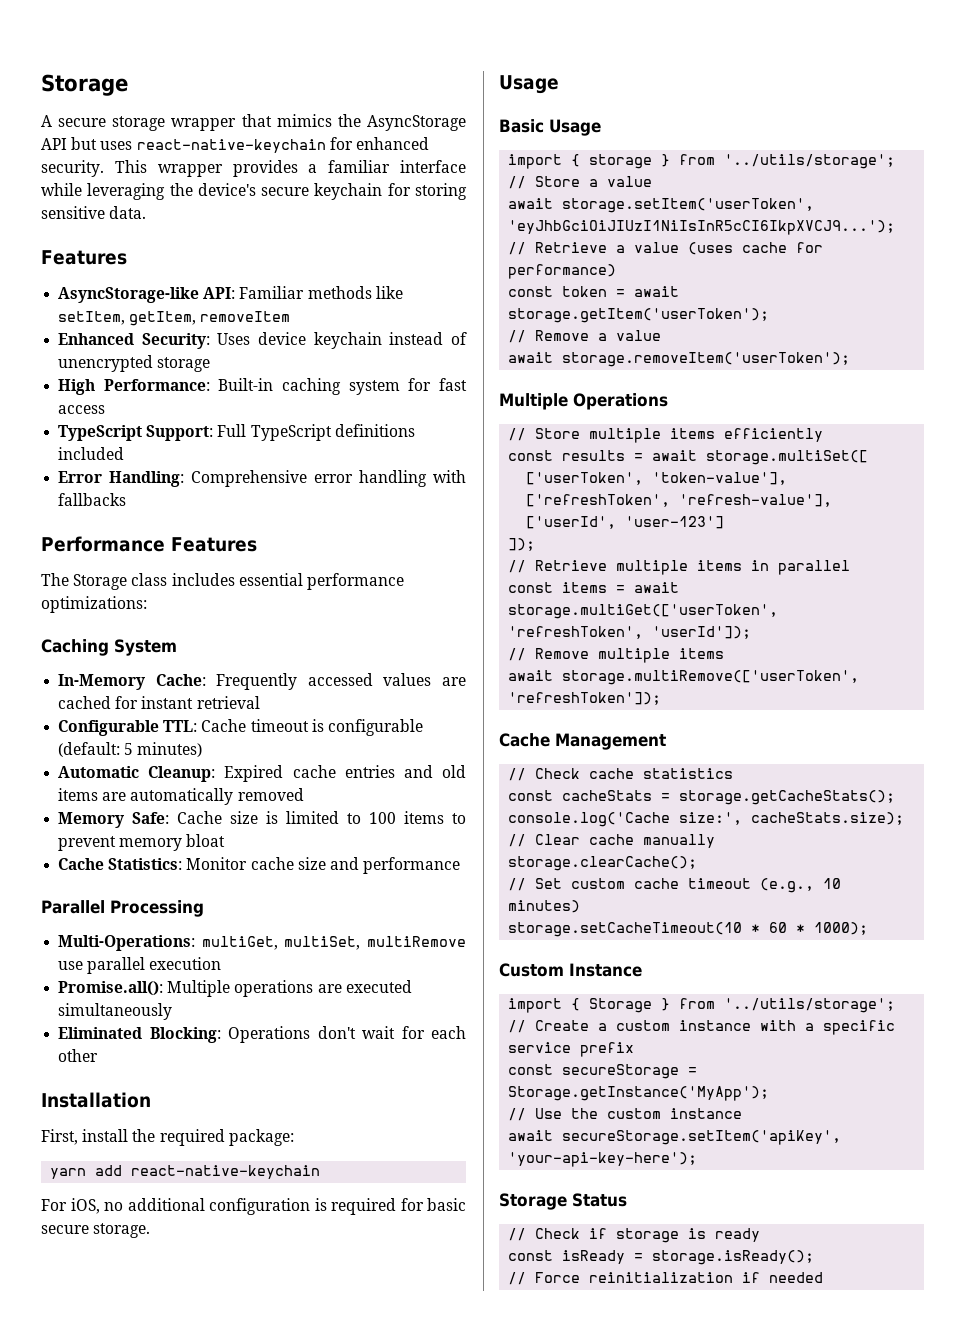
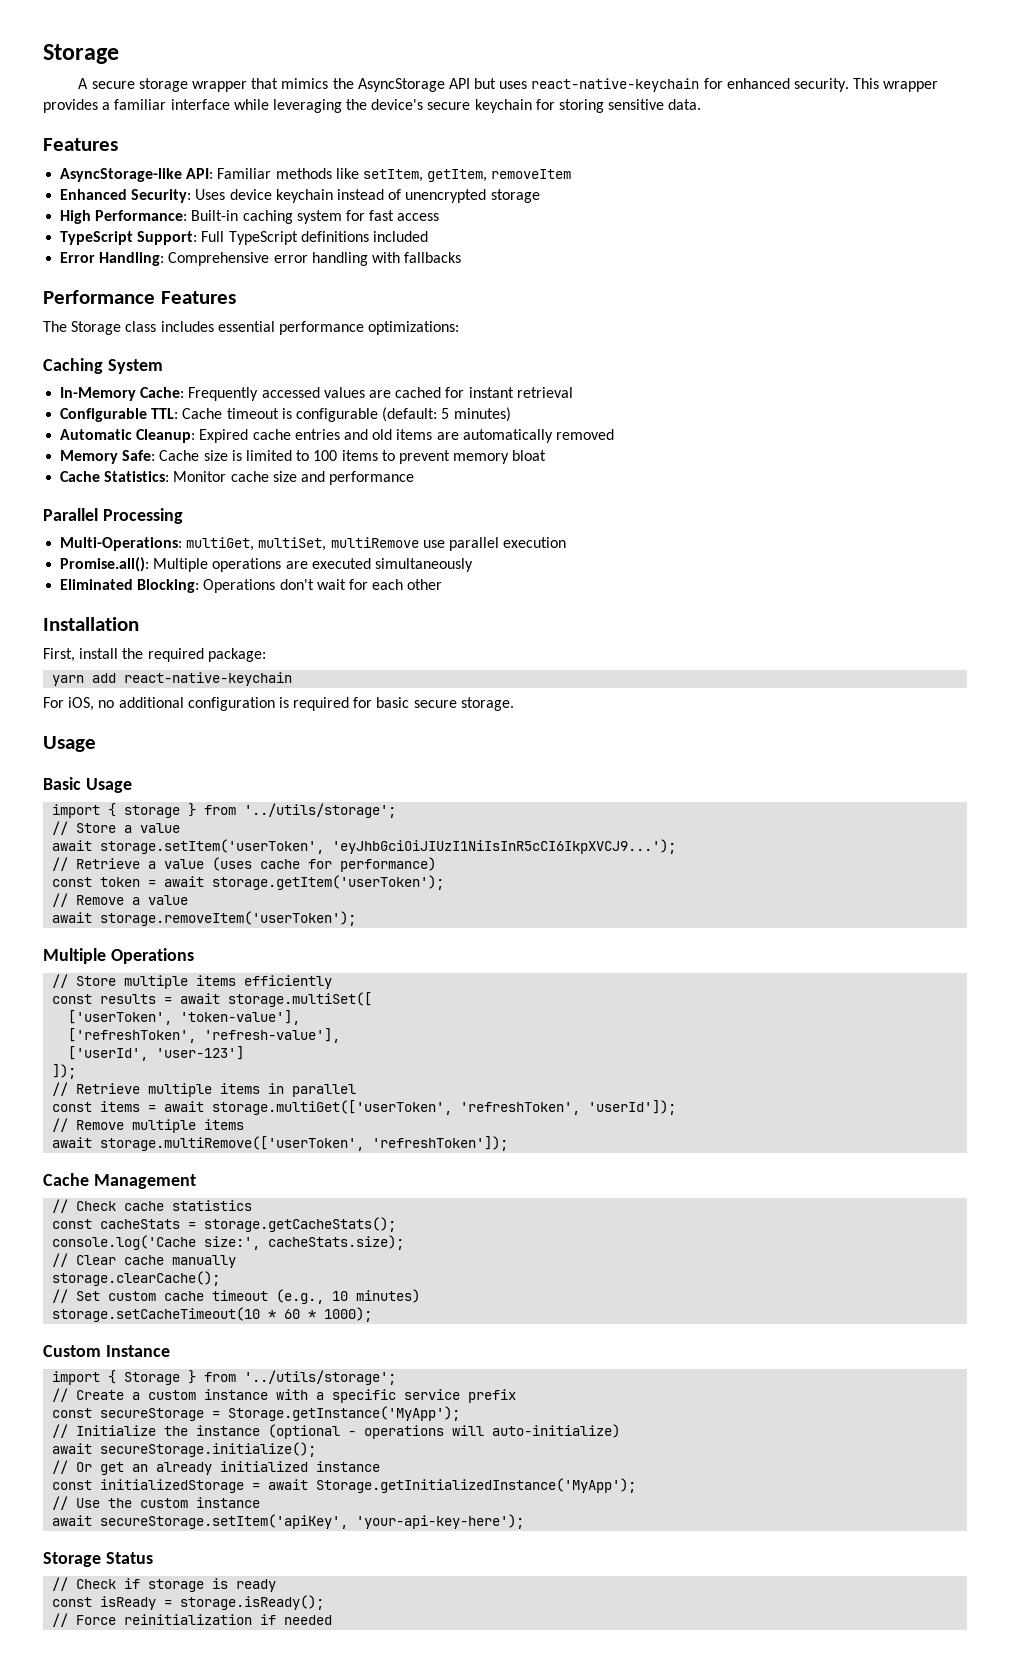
(770, 1093) none -> [52,1424,621,1439] [52,1442,317,1457] [52,1460,381,1475] [52,1478,637,1493] // // Initialize the instance (optional - operations will auto-initialize) // await secureStorage.initialize(); // // Or get an already initialized instance // const initializedStorage = await Storage.getInitializedInstance('MyApp');

